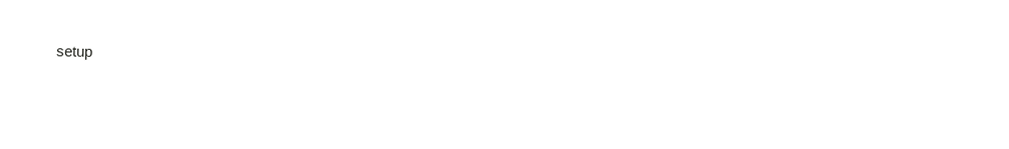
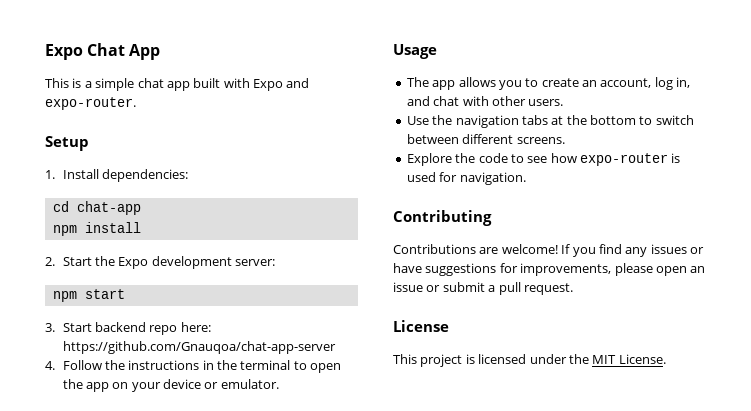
[56,46,93,60] setup -> [45,43,161,60] [45,78,310,91] [45,97,136,110] [45,136,89,151] [45,169,188,182] [52,201,141,215] [52,222,141,236] [45,256,276,269] [52,289,125,302] [45,322,211,335] [62,341,336,354] [45,360,342,373] [62,379,279,392] [393,44,437,59] [406,77,691,90] [406,96,564,106] [406,115,694,128] [406,134,565,144] [406,153,681,166] [406,172,526,185] [393,210,492,226] [393,244,704,257] [393,263,706,276] [393,282,573,295] [393,320,449,332] [393,354,666,367] Expo Chat App // This is a simple chat app built with Expo and expo-router. // Setup // 1. Install dependencies: // cd chat-app // npm install // 2. Start the Expo development server: // npm start // 3. Start backend repo here: https://github.com/Gnauqoa/chat-app-server // 4. Follow the instructions in the terminal to open the app on your device or emulator. // Usage // The app allows you to create an account, log in, and chat with other users. // Use the navigation tabs at the bottom to switch between different screens. // Explore the code to see how expo-router is used for navigation. // Contributing // Contributions are welcome! If you find any issues or have suggestions for improvements, please open an issue or submit a pull request. // License // This project is licensed under the MIT License.

